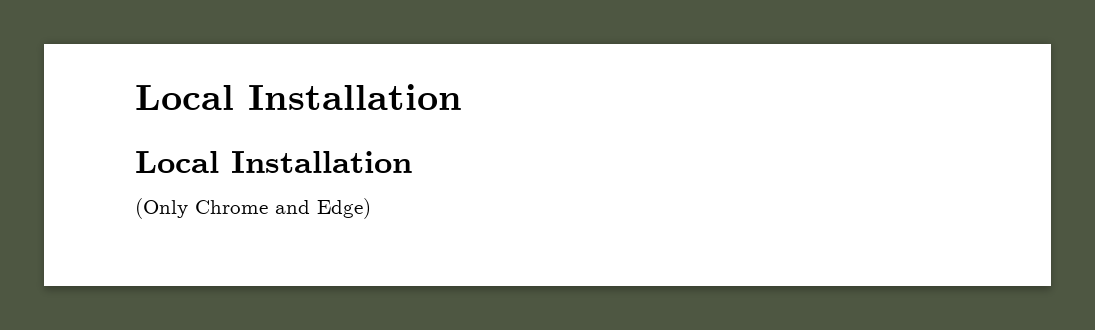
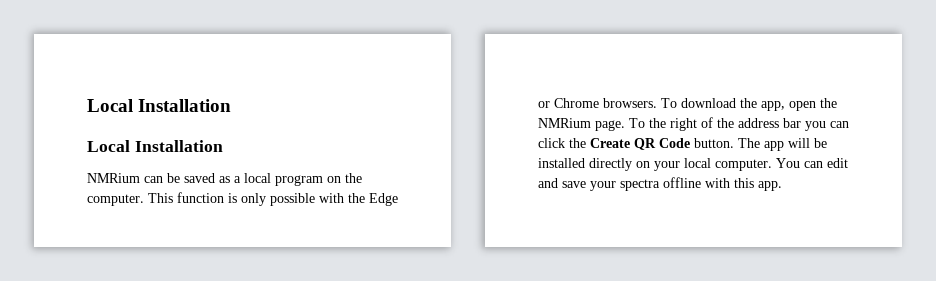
[135,198,371,219] (Only Chrome and Edge) -> [87,173,362,186] [87,192,398,206] [538,98,837,111] [538,117,849,131] [538,138,827,151] [538,158,848,171] [538,177,782,191] NMRium can be saved as a local program on the computer. This function is only possible with the Edge or Chrome browsers. To download the app, open the NMRium page. To the right of the address bar you can click the Create QR Code button. The app will be installed directly on your local computer. You can edit and save your spectra offline with this app.

